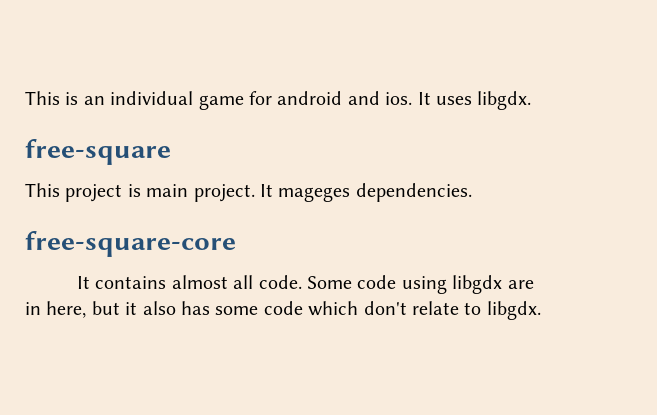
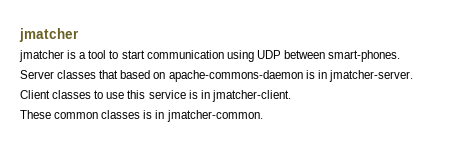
[25,91,532,110] [25,139,171,165] [25,183,472,202] [25,231,236,257] [76,275,534,294] [25,301,541,320] This is an individual game for android and ios. It uses libgdx. // free-square // This project is main project. It mageges dependencies. // free-square-core // It contains almost all code. Some code using libgdx are in here, but it also has some code which don't relate to libgdx. -> [19,28,79,42] [19,50,401,62] [20,70,413,82] [20,90,291,102] [20,110,263,122] jmatcher // jmatcher is a tool to start communication using UDP between smart-phones. // Server classes that based on apache-commons-daemon is in jmatcher-server. // Client classes to use this service is in jmatcher-client. // These common classes is in jmatcher-common.

